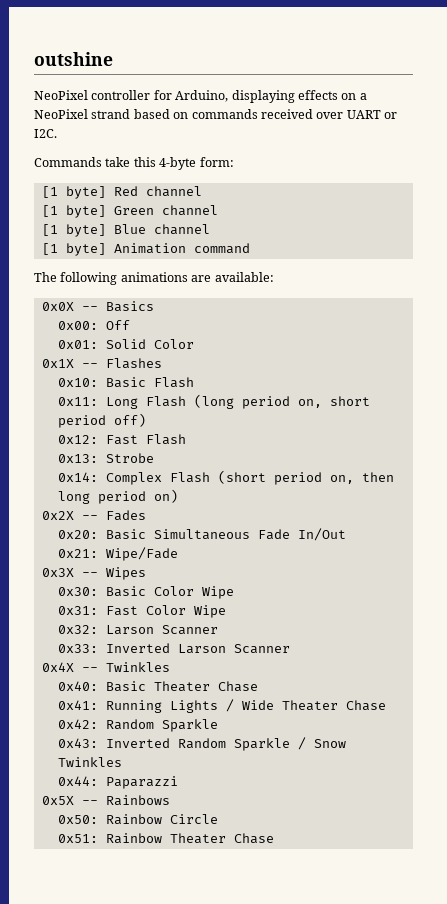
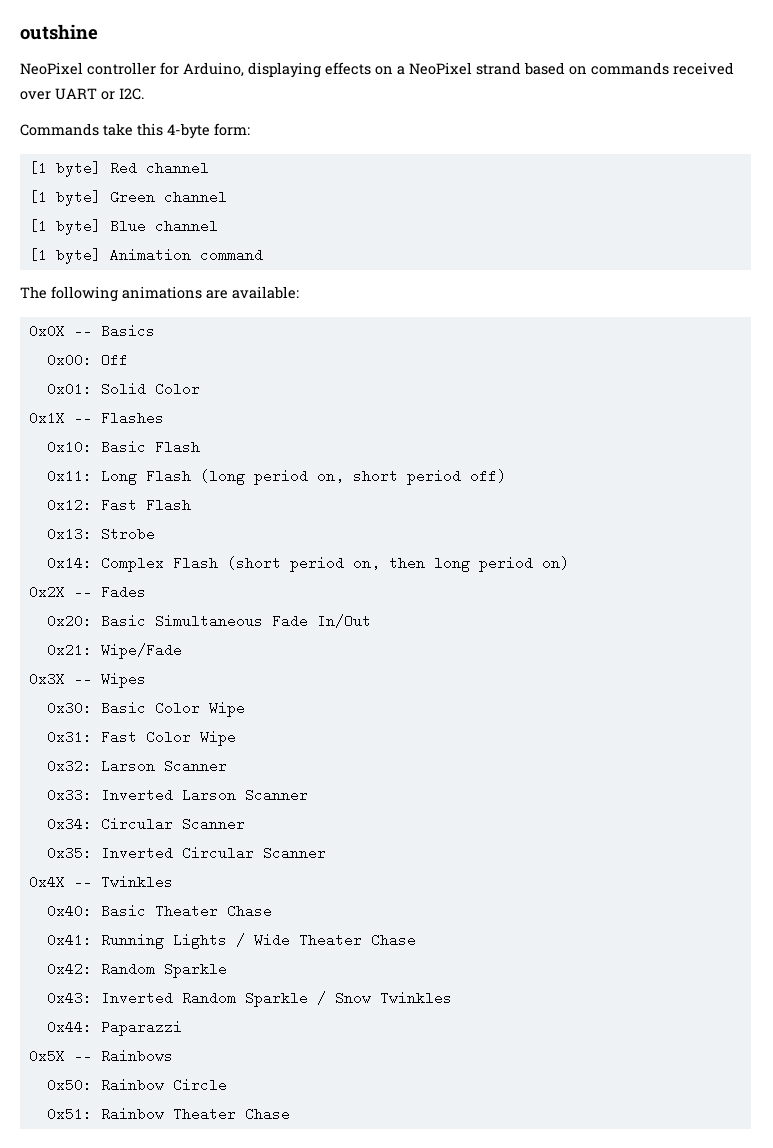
(290, 649) none -> [46,817,245,831] [46,846,326,860] // 0x34: Circular Scanner // 0x35: Inverted Circular Scanner

